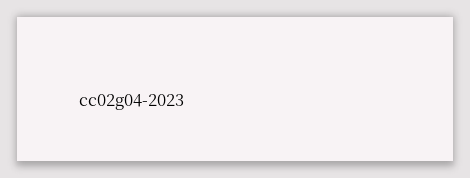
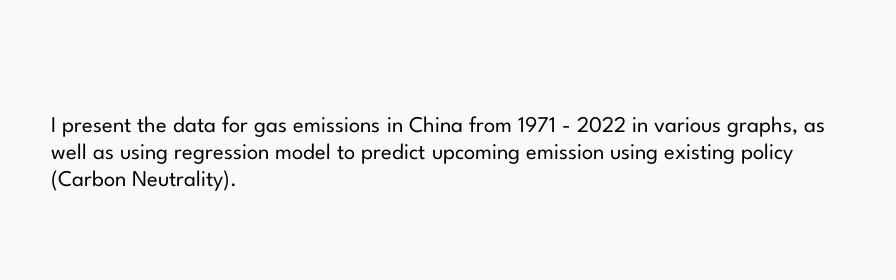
[79,94,184,110] cc02g04-2023 -> [51,116,826,137] [51,143,793,164] [51,170,238,191] I present the data for gas emissions in China from 1971 - 2022 in various graphs, as well as using regression model to predict upcoming emission using existing policy (Carbon Neutrality).

